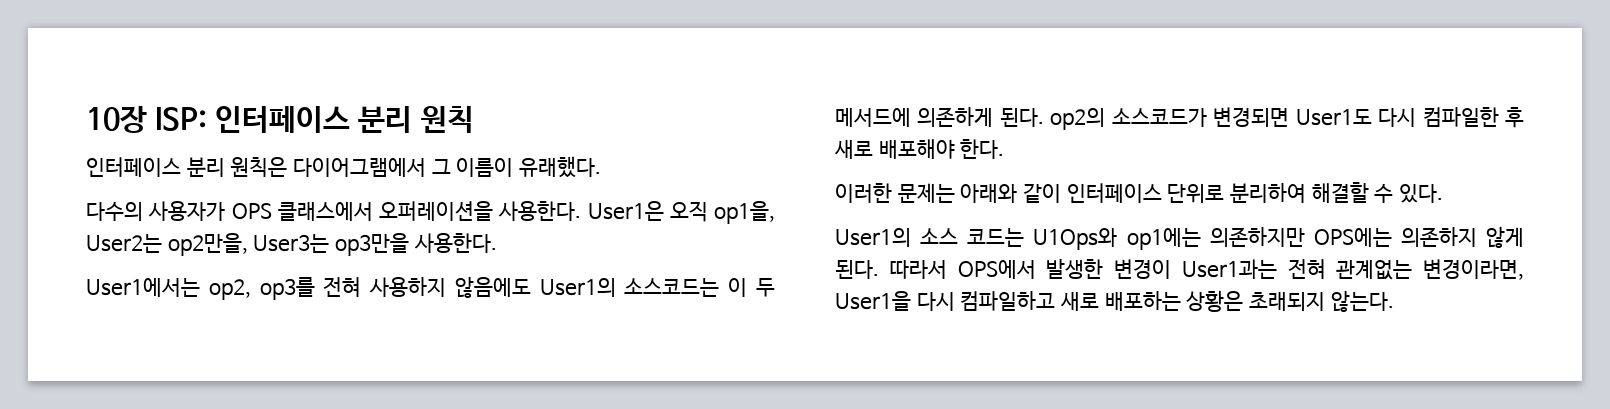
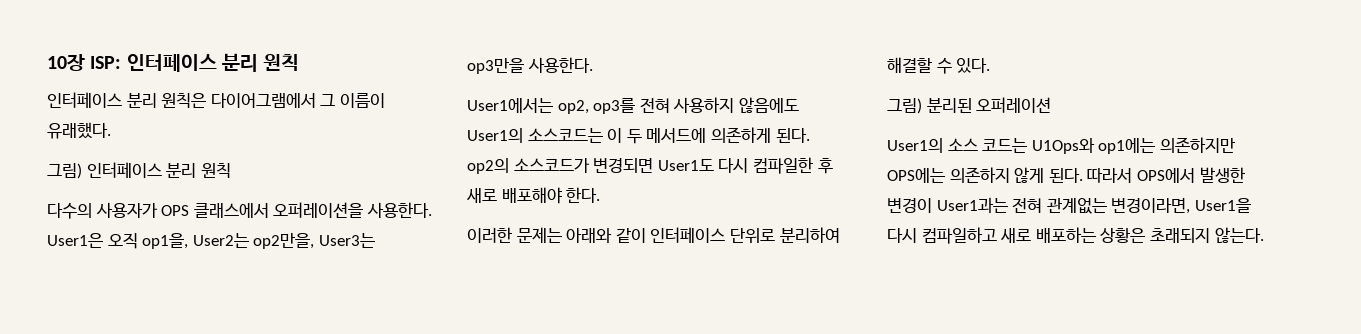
(602, 167) none -> [47,162,231,179] // 그림) 인터페이스 분리 원칙
(1444, 193) none -> [887,97,1052,114] // 그림) 분리된 오퍼레이션

